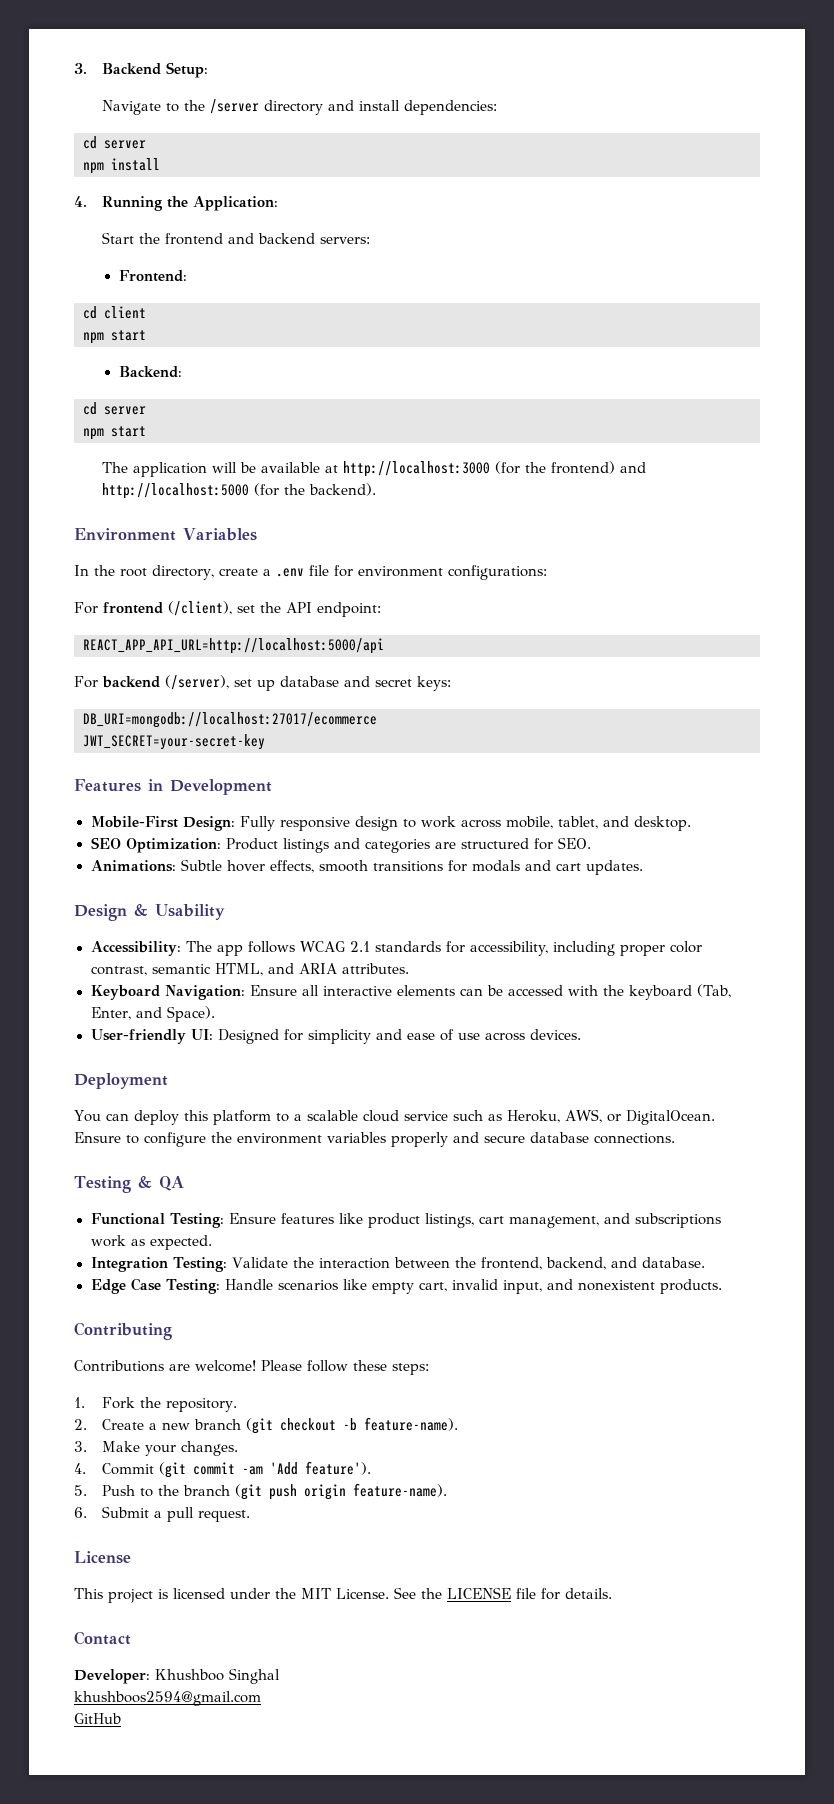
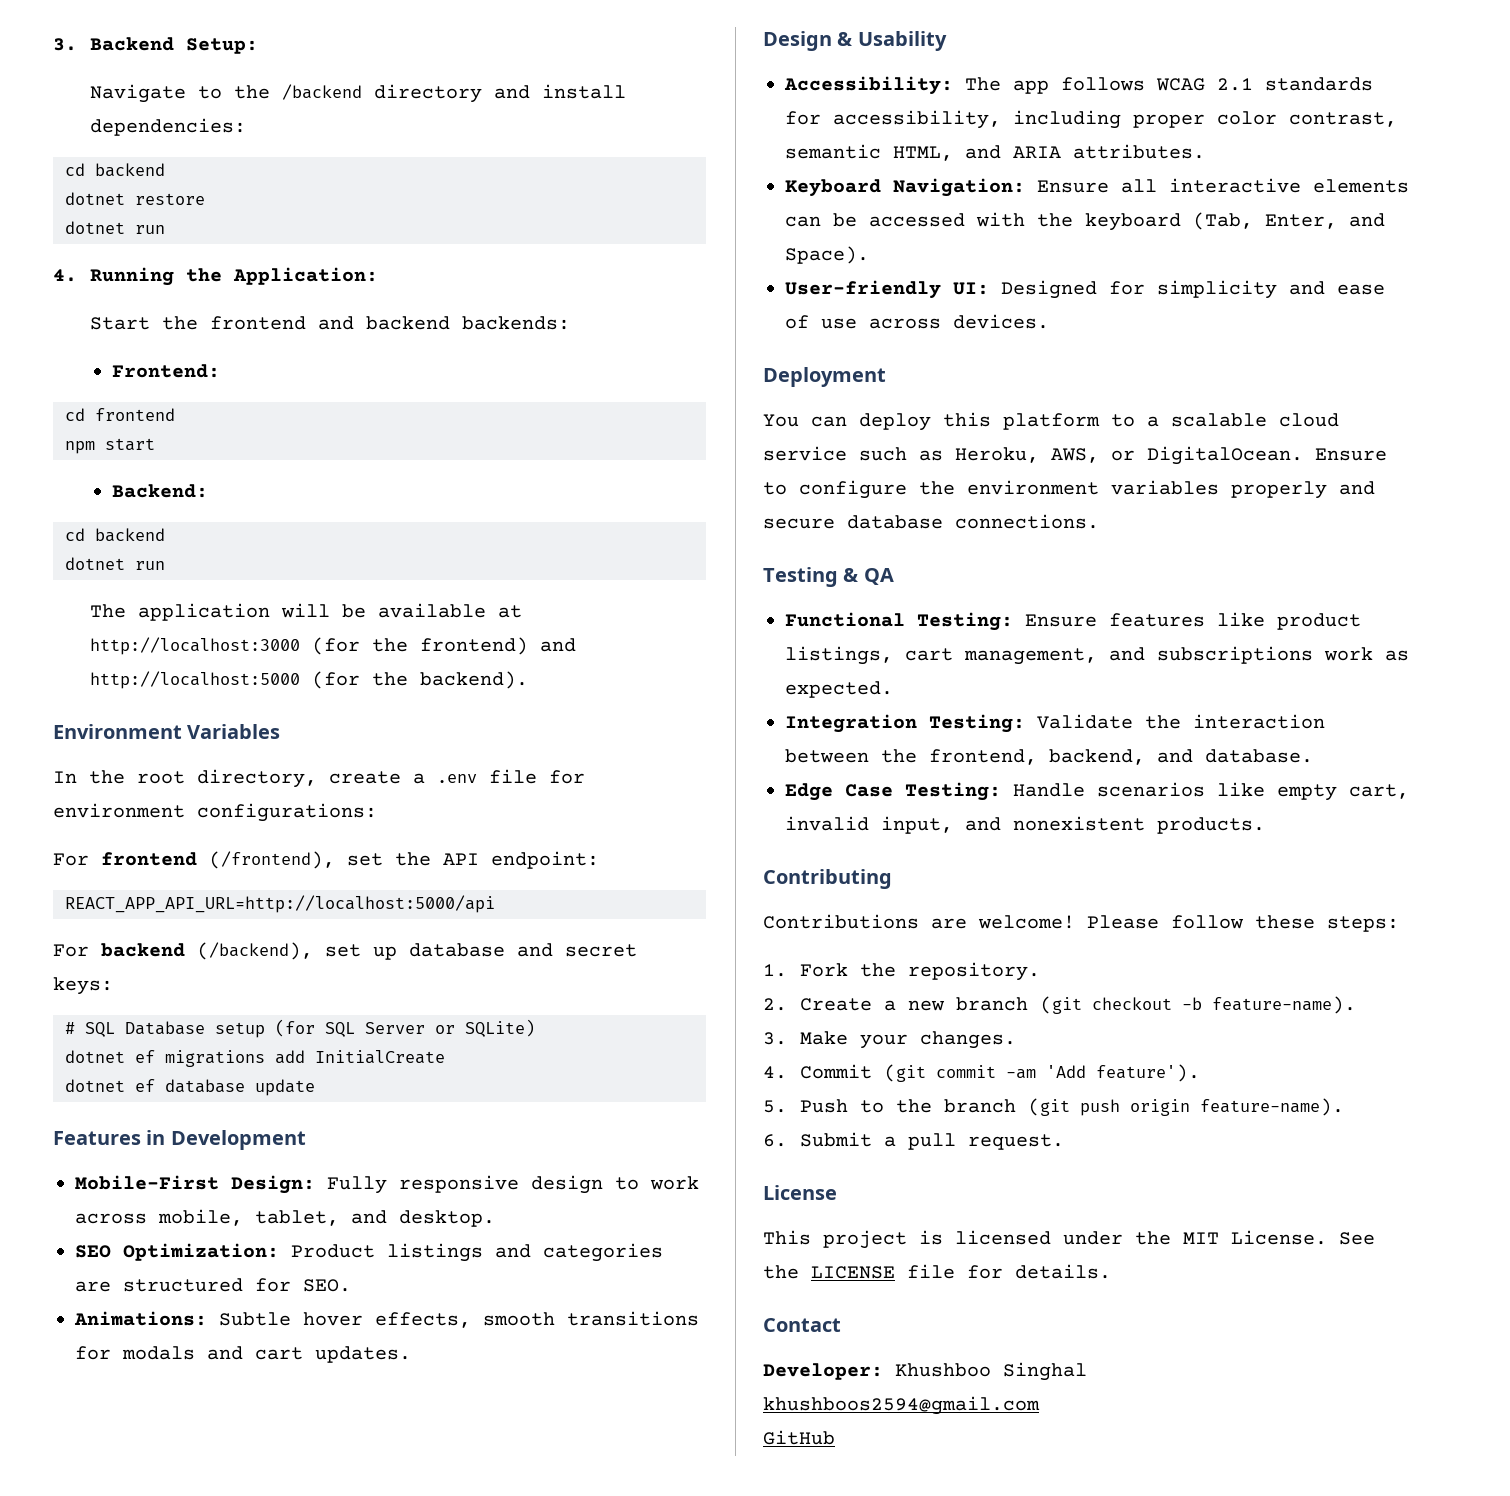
[210,99,260,114] /server -> [281,84,362,100] /backend
[104,140,146,149] [83,158,160,174] server // npm install -> [95,163,165,177] [65,192,205,205] [65,221,165,234] backend // dotnet restore // dotnet run
[320,237,371,244] servers: -> [461,316,570,330] backends:
[104,306,146,319] client -> [95,408,175,421] frontend
[104,406,146,415] [83,426,146,440] server // npm start -> [95,528,165,542] [65,557,165,570] backend // dotnet run
[168,601,232,616] (/client), -> [209,851,335,869] (/frontend),
[165,675,229,690] (/server), -> [197,942,313,960] (/backend),
[83,712,377,728] [83,734,265,750] DB_URI=mongodb://localhost:27017/ecommerce // JWT_SECRET=your-secret-key -> [65,1019,535,1038] [65,1050,445,1067] [65,1079,315,1096] # SQL Database setup (for SQL Server or SQLite) // dotnet ef migrations add InitialCreate // dotnet ef database update

